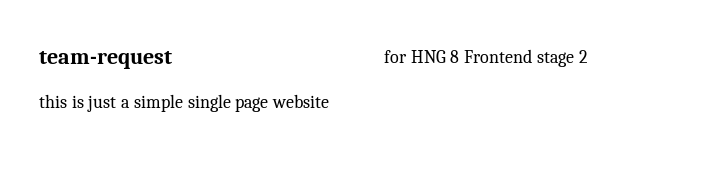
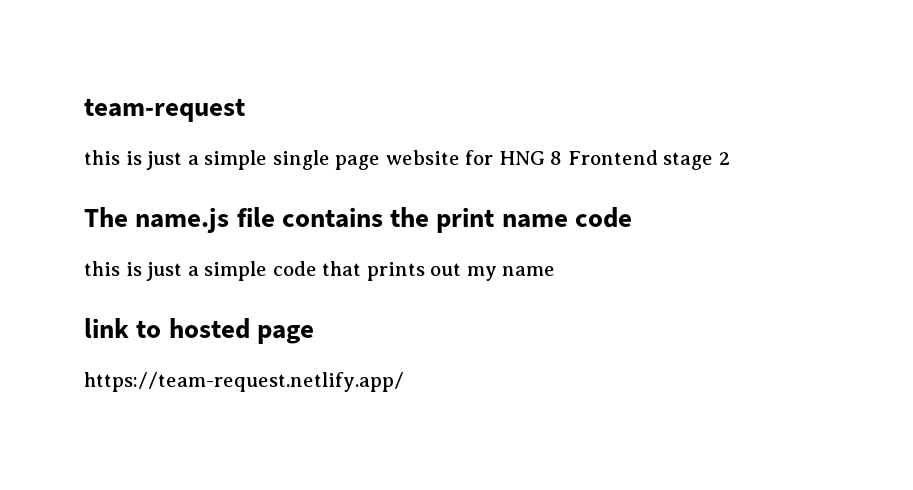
(588, 56) none -> [84,207,633,233] [84,261,556,281] [84,318,314,344] [84,372,404,392] // The name.js file contains the print name code // this is just a simple code that prints out my name // link to hosted page // https://team-request.netlify.app/

